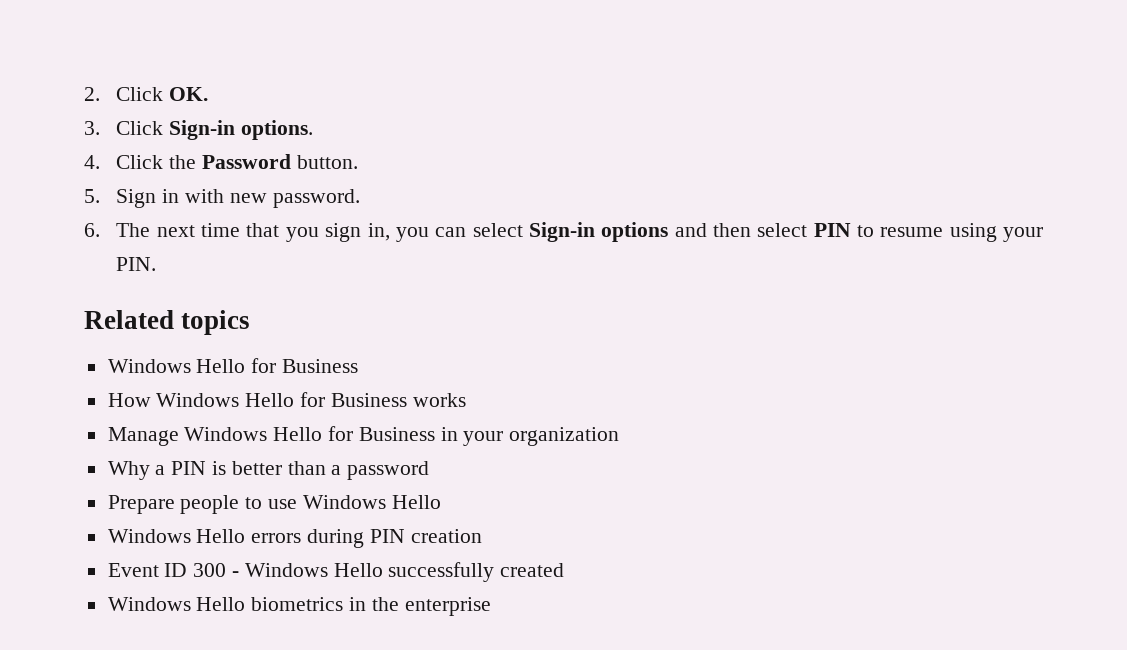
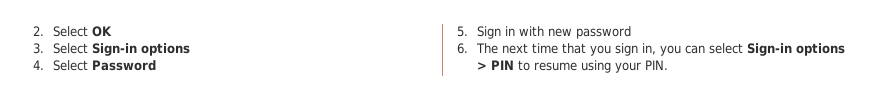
[116,87,209,101] Click OK. -> [53,26,113,37] Select OK
[116,120,314,140] Click Sign-in options. -> [53,43,191,56] Select Sign-in options
[116,155,197,169] Click the -> [53,60,89,71] Select
[296,155,358,169] button. -> (157, 65) none
[272,189,360,208] password. -> [576,26,632,39] password
[674,223,808,237] and then select -> [477,62,488,70] >
[84,310,251,335] [107,358,359,373] [107,392,466,407] [107,426,620,446] [107,461,430,480] [107,495,441,514] [107,529,482,548] [107,562,565,582] [107,597,491,616] // Related topics // Windows Hello for Business // How Windows Hello for Business works // Manage Windows Hello for Business in your organization // Why a PIN is better than a password // Prepare people to use Windows Hello // Windows Hello errors during PIN creation // Event ID 300 - Windows Hello successfully created // Windows Hello biometrics in the enterprise -> (669, 65) none

